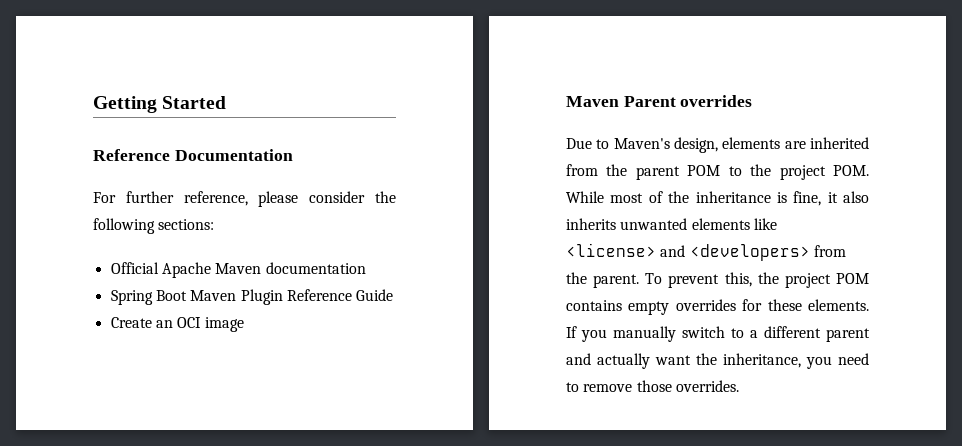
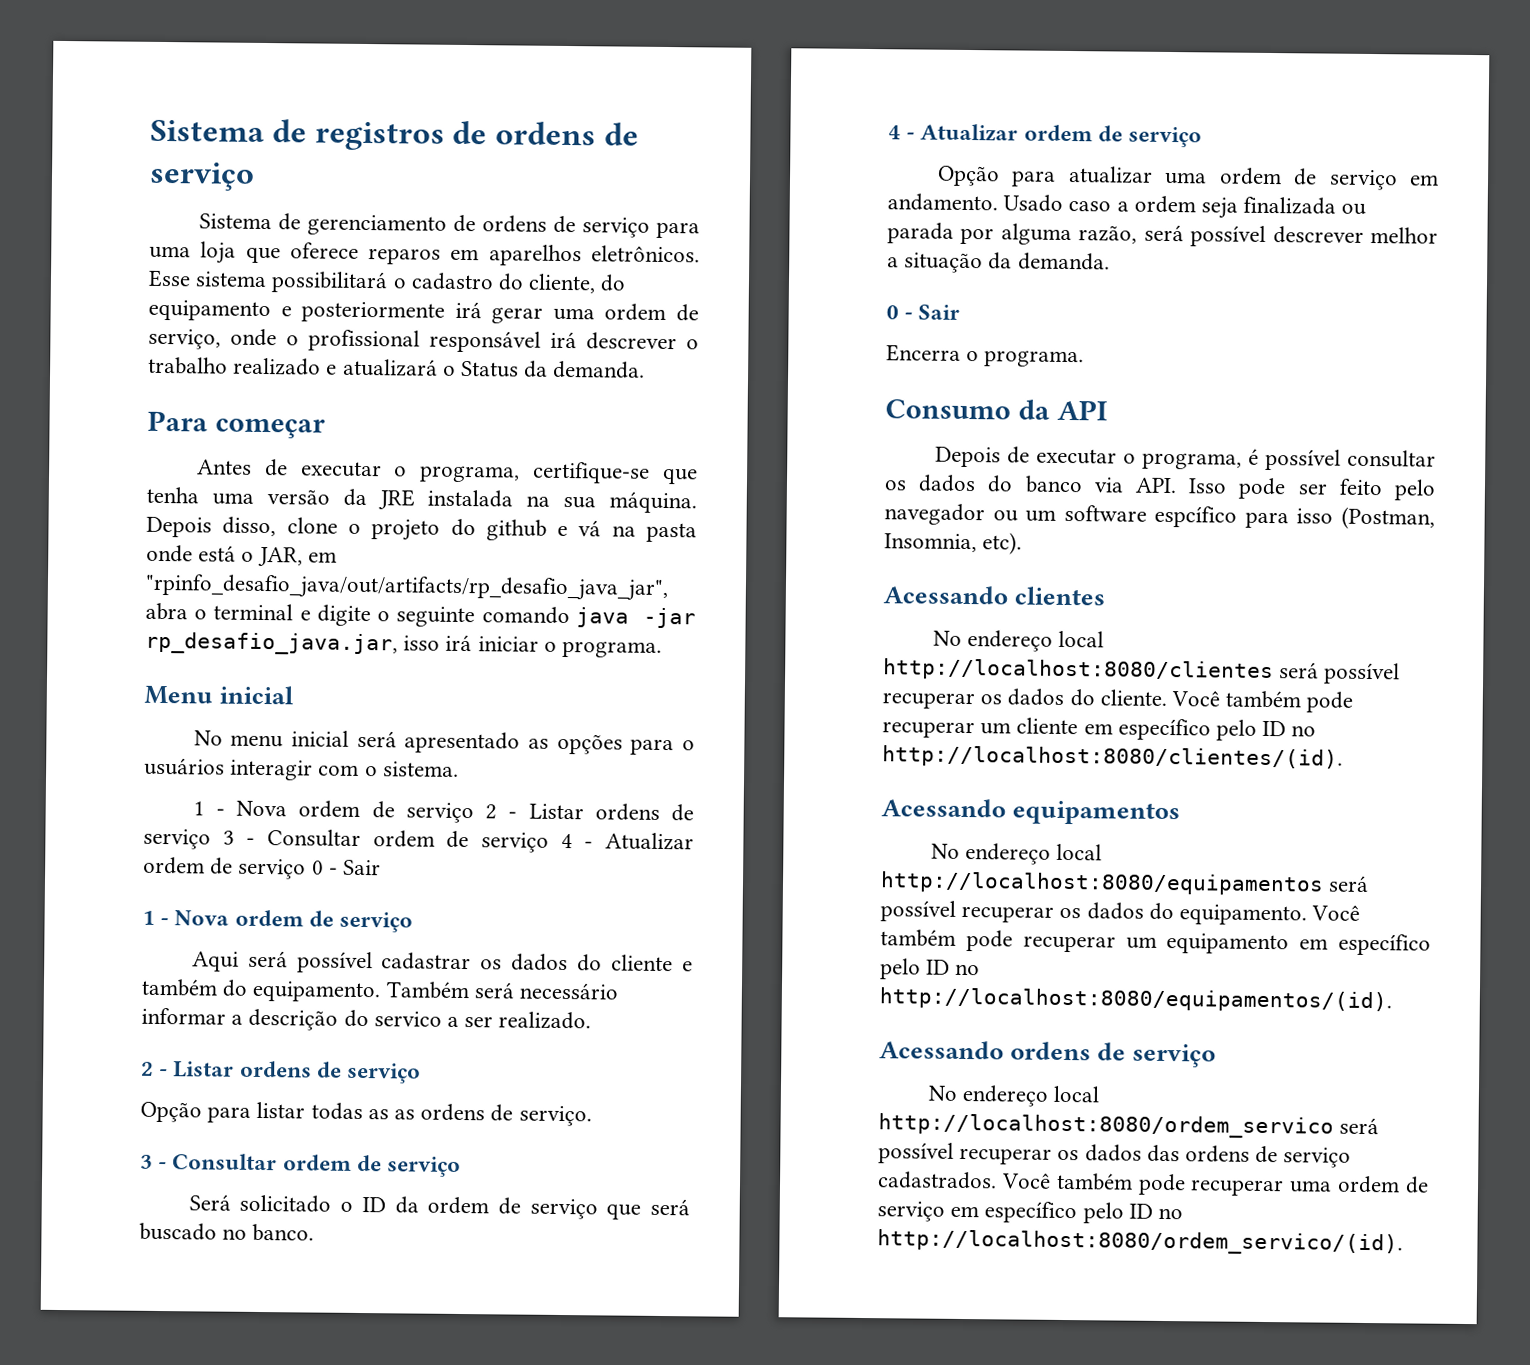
[93,96,227,113] [93,149,293,161] [93,191,396,207] [93,218,215,234] [110,262,366,278] [110,289,394,305] [110,317,244,332] [566,95,753,107] [566,137,869,153] [566,164,869,180] [566,191,869,206] [566,218,777,230] [566,243,846,261] [566,272,869,288] [566,299,869,315] [566,326,870,342] [566,353,869,369] [566,380,739,392] Getting Started // Reference Documentation // For further reference, please consider the following sections: // Official Apache Maven documentation // Spring Boot Maven Plugin Reference Guide // Create an OCI image // Maven Parent overrides // Due to Maven's design, elements are inherited from the parent POM to the project POM. While most of the inheritance is fine, it also inherits unwanted elements like <license> and <developers> from the parent. To prevent this, the project POM contains empty overrides for these elements. If you manually switch to a different parent and actually want the inheritance, you need to remove those overrides. -> [150,119,639,151] [149,161,255,191] [198,213,700,239] [149,241,700,267] [148,269,627,294] [148,299,699,324] [148,328,699,353] [148,356,646,379] [147,410,326,439] [196,459,698,485] [146,486,697,514] [146,516,698,543] [146,544,337,567] [145,573,669,602] [145,602,696,629] [145,631,663,658] [144,685,295,705] [193,730,695,756] [144,757,459,781] [192,800,694,824] [143,828,694,853] [143,856,382,880] [142,909,414,933] [191,950,693,974] [141,978,619,1003] [141,1007,592,1031] [141,1060,422,1084] [140,1101,592,1127] [140,1153,462,1178] [188,1194,690,1220] [139,1222,315,1242] [888,123,1203,148] [936,165,1439,191] [887,193,1367,219] [887,222,1438,247] [887,252,1110,274] [886,304,961,320] [886,344,1085,368] [885,399,1108,421] [934,446,1436,471] [884,474,1436,501] [884,503,1435,530] [884,532,1023,555] [883,585,1106,606] [932,630,1105,652] [883,658,1401,685] [882,688,1354,713] [882,717,1317,741] [882,745,1343,770] [881,798,1181,826] [930,842,1103,865] [880,871,1370,896] [880,900,1361,926] [880,929,1431,956] [880,958,981,980] [879,987,1392,1013] [879,1040,1217,1068] [927,1084,1100,1107] [878,1113,1380,1139] [878,1142,1352,1168] [877,1171,1429,1197] [877,1201,1184,1224] [877,1229,1403,1256] Sistema de registros de ordens de serviço // Sistema de gerenciamento de ordens de serviço para uma loja que oferece reparos em aparelhos eletrônicos. Esse sistema possibilitará o cadastro do cliente, do equipamento e posteriormente irá gerar uma ordem de serviço, onde o profissional responsável irá descrever o trabalho realizado e atualizará o Status da demanda. // Para começar // Antes de executar o programa, certifique-se que tenha uma versão da JRE instalada na sua máquina. Depois disso, clone o projeto do github e vá na pasta onde está o JAR, em "rpinfo_desafio_java/out/artifacts/rp_desafio_java_jar", abra o terminal e digite o seguinte comando java -jar rp_desafio_java.jar, isso irá iniciar o programa. // Menu inicial // No menu inicial será apresentado as opções para o usuários interagir com o sistema. // 1 - Nova ordem de serviço 2 - Listar ordens de serviço 3 - Consultar ordem de serviço 4 - Atualizar ordem de serviço 0 - Sair // 1 - Nova ordem de serviço // Aqui será possível cadastrar os dados do cliente e também do equipamento. Também será necessário informar a descrição do servico a ser realizado. // 2 - Listar ordens de serviço // Opção para listar todas as as ordens de serviço. // 3 - Consultar ordem de serviço // Será solicitado o ID da ordem de serviço que será buscado no banco. // 4 - Atualizar ordem de serviço // Opção para atualizar uma ordem de serviço em andamento. Usado caso a ordem seja finalizada ou parada por alguma razão, será possível descrever melhor a situação da demanda. // 0 - Sair // Encerra o programa. // Consumo da API // Depois de executar o programa, é possível consultar os dados do banco via API. Isso pode ser feito pelo navegador ou um software espcífico para isso (Postman, Insomnia, etc). // Acessando clientes // No endereço local http://localhost:8080/clientes será possível recuperar os dados do cliente. Você também pode recuperar um cliente em específico pelo ID no http://localhost:8080/clientes/(id). // Acessando equipamentos // No endereço local http://localhost:8080/equipamentos será possível recuperar os dados do equipamento. Você também pode recuperar um equipamento em específico pelo ID no http://localhost:8080/equipamentos/(id). // Acessando ordens de serviço // No endereço local http://localhost:8080/ordem_servico será possível recuperar os dados das ordens de serviço cadastrados. Você também pode recuperar uma ordem de serviço em específico pelo ID no http://localhost:8080/ordem_servico/(id).

